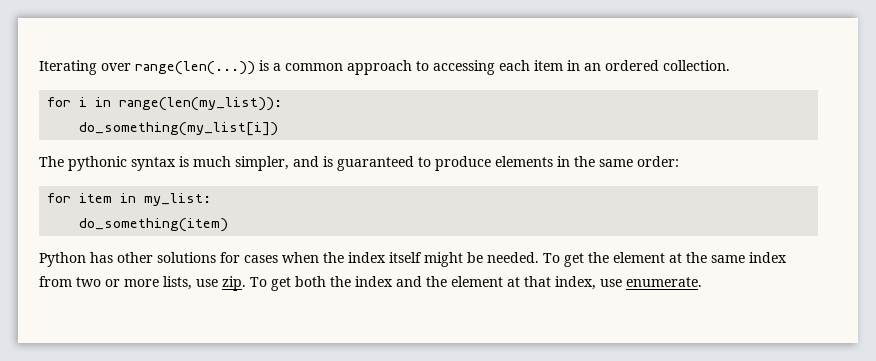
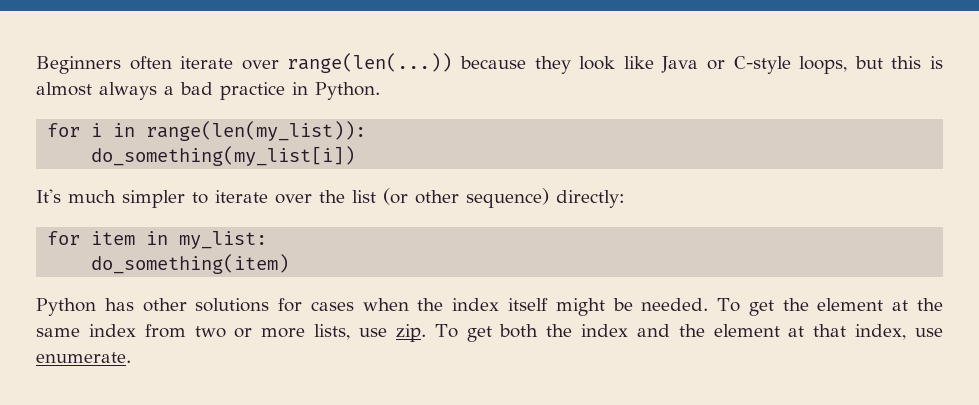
[39,60,730,75] Iterating over range(len(...)) is a common approach to accessing each item in an ordered collection. -> [36,53,944,74] [36,82,380,100] Beginners often iterate over range(len(...)) because they look like Java or C-style loops, but this is almost always a bad practice in Python.
[39,156,679,171] The pythonic syntax is much simpler, and is guaranteed to produce elements in the same order: -> [36,188,625,208] It's much simpler to iterate over the list (or other sequence) directly:

